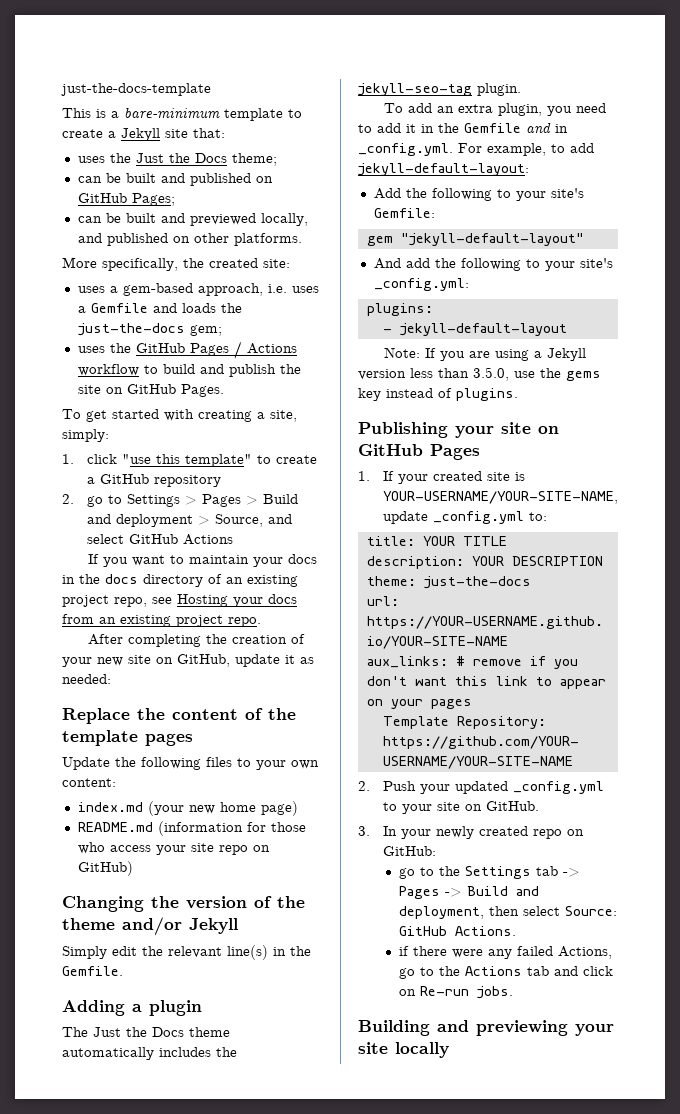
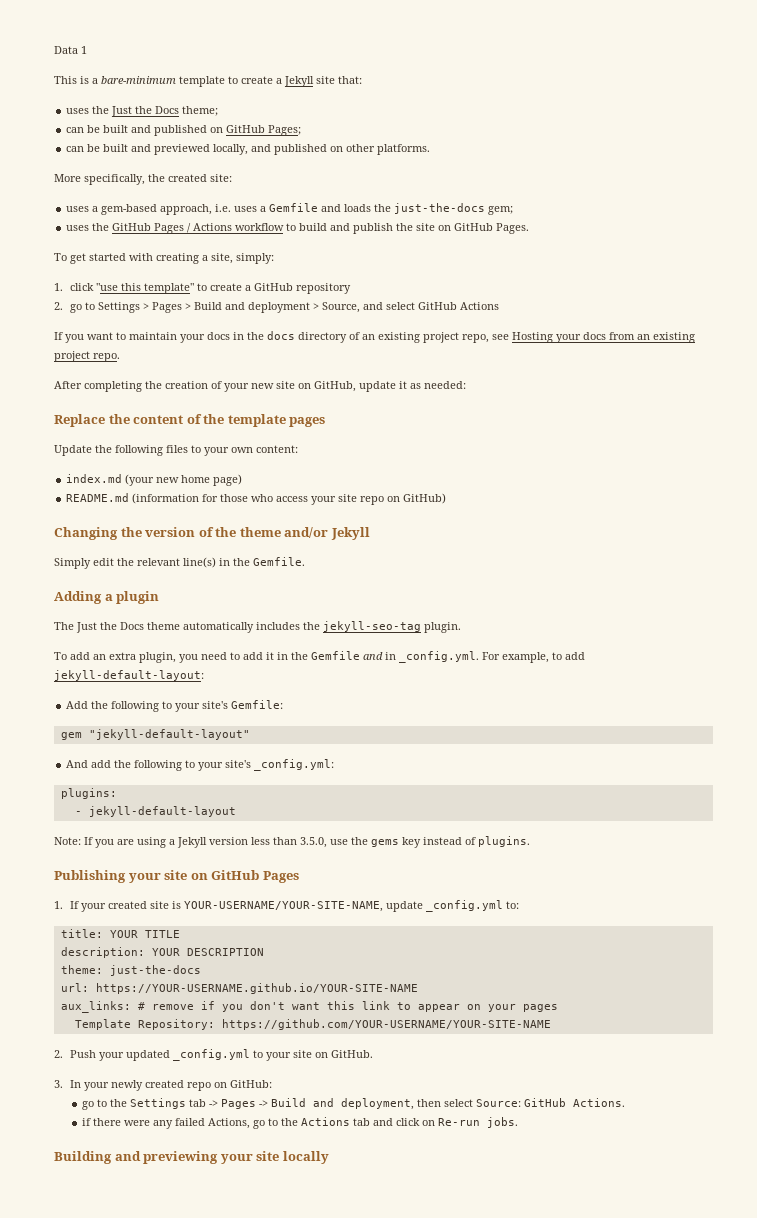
[61,83,211,96] just-the-docs-template -> [54,46,87,54] Data 1

